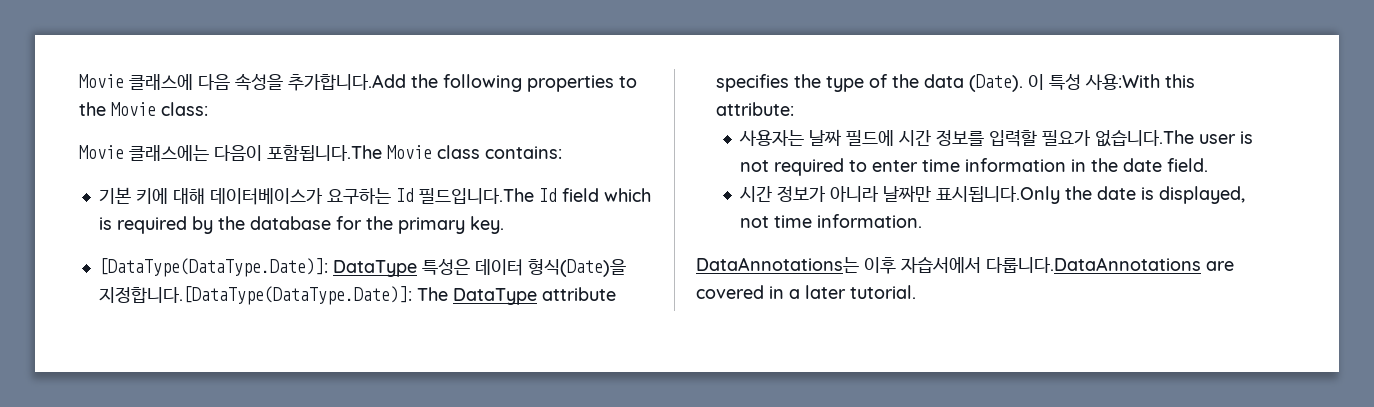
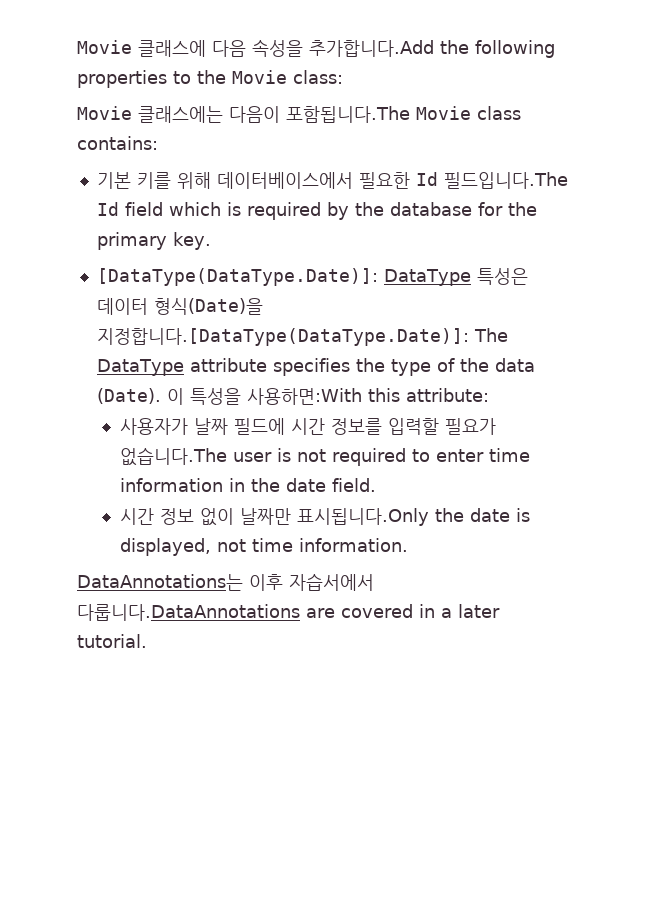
[135,188,391,205] 키에 대해 데이터베이스가 요구하는 -> [136,172,410,189] 키를 위해 데이터베이스에서 필요한
[1048,74,1160,90] 특성 사용:With -> [189,388,362,405] 특성을 사용하면:With
[739,130,805,146] 사용자는 -> [119,418,188,435] 사용자가
[777,186,880,202] 정보가 아니라 -> [159,508,234,526] 정보 없이

